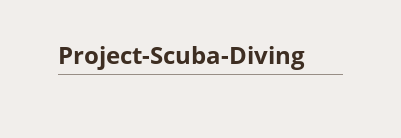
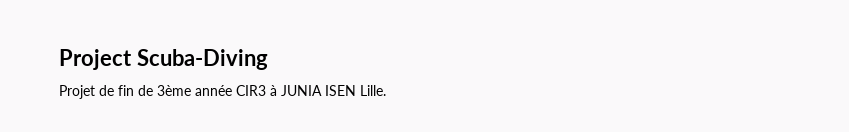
[58,46,305,70] Project-Scuba-Diving -> [59,49,268,70] [59,85,386,99] Project Scuba-Diving // Projet de fin de 3ème année CIR3 à JUNIA ISEN Lille.

